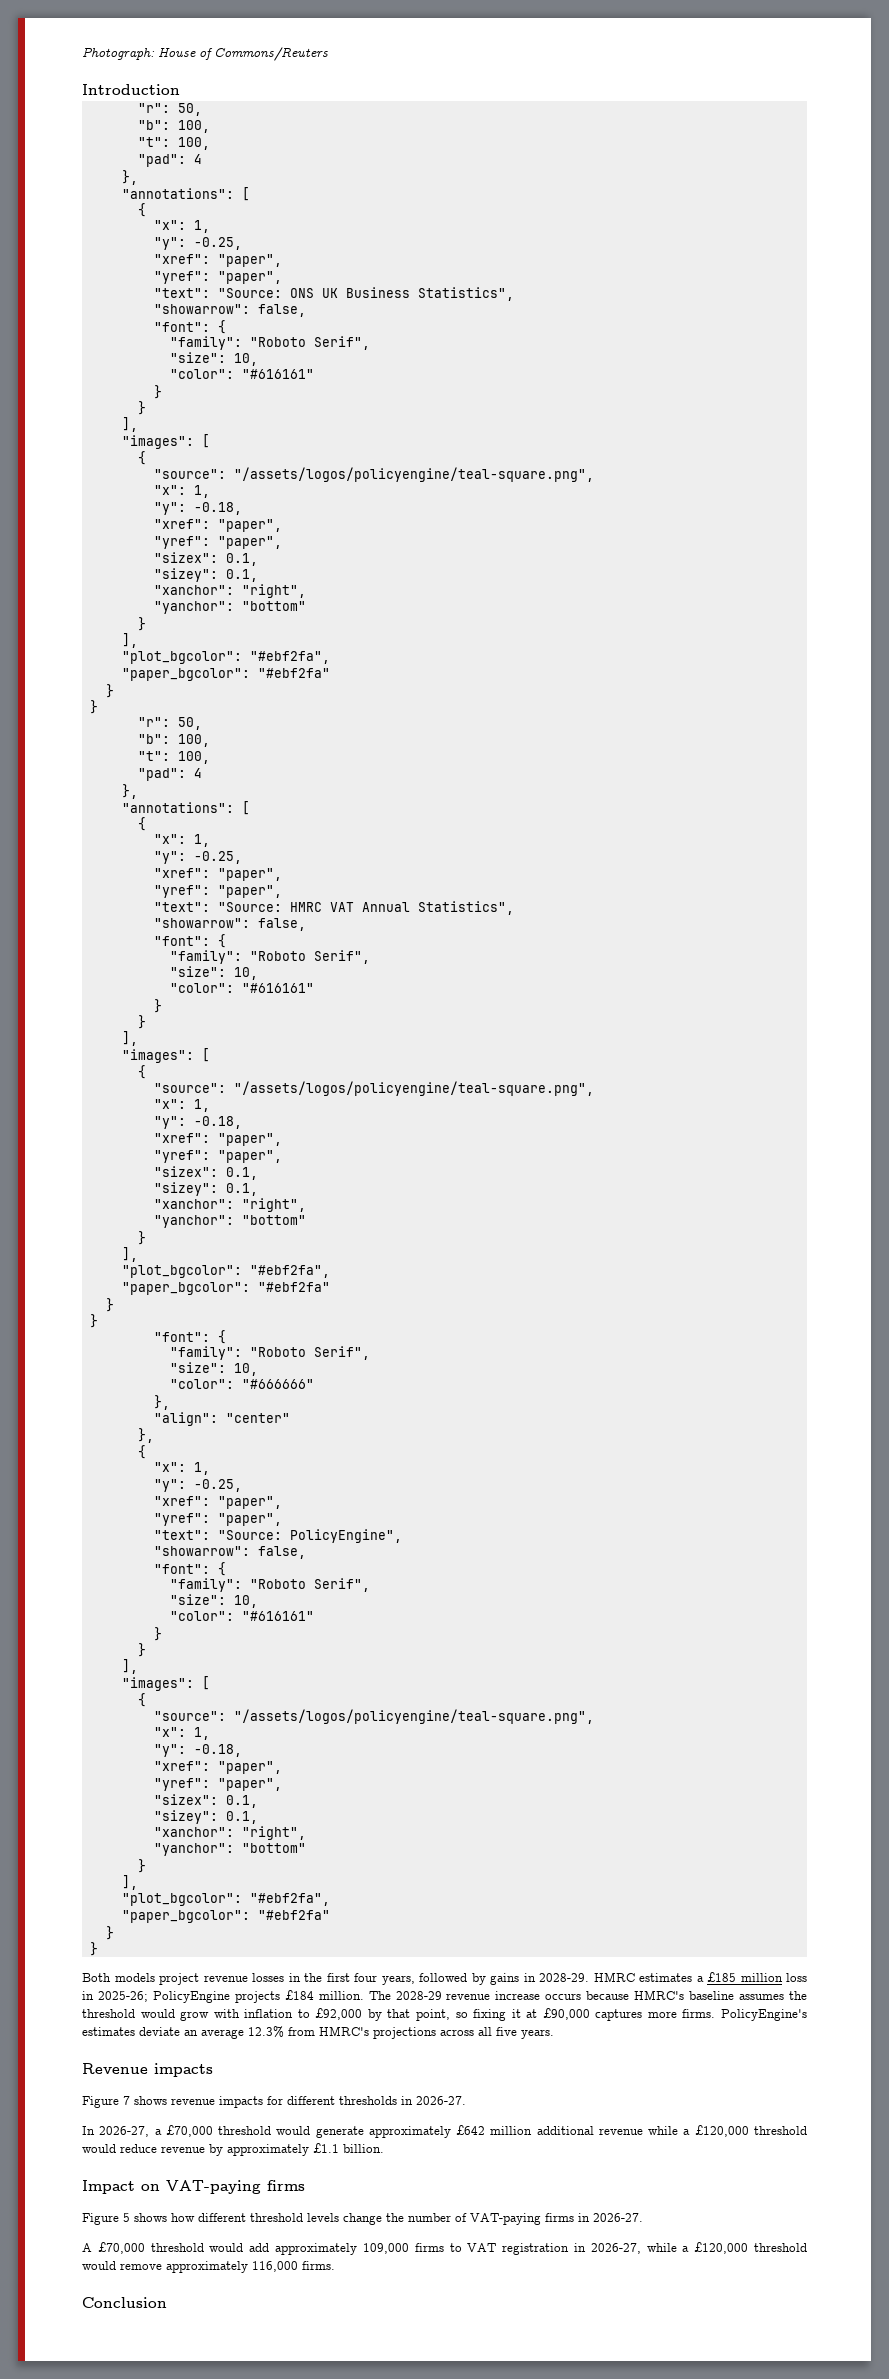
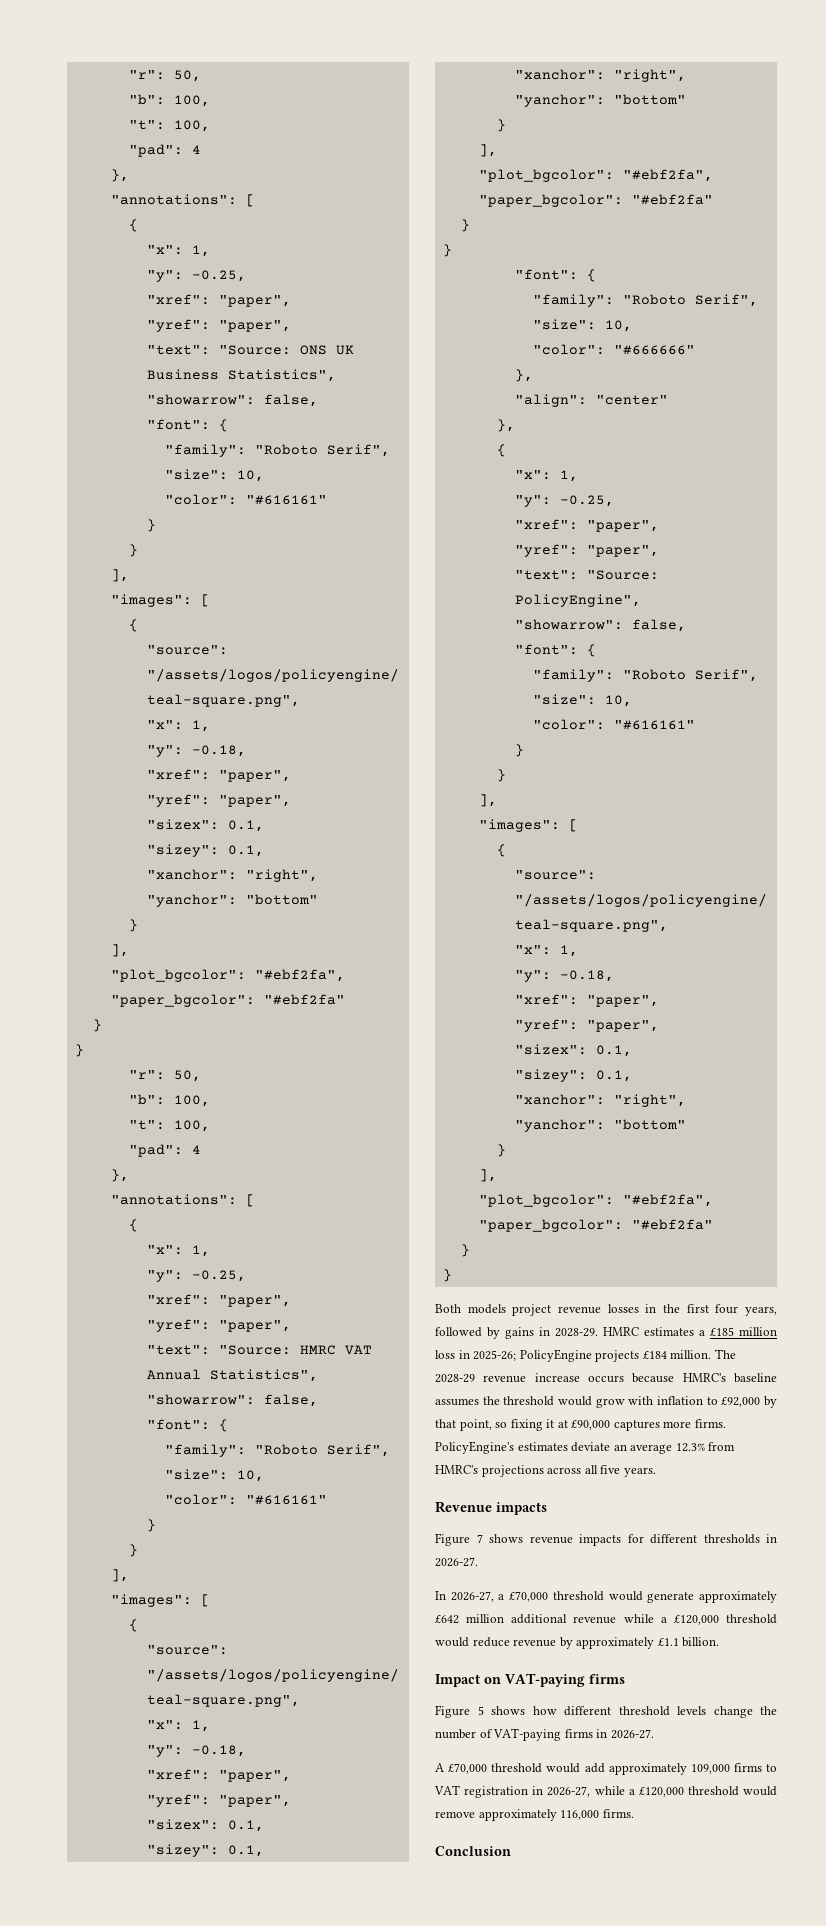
[82,47,328,61] [82,84,180,95] Photograph: House of Commons/Reuters // Introduction // -> (128, 75) none

